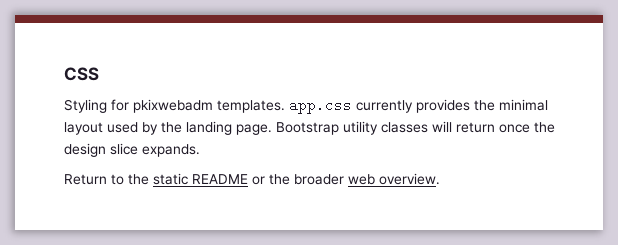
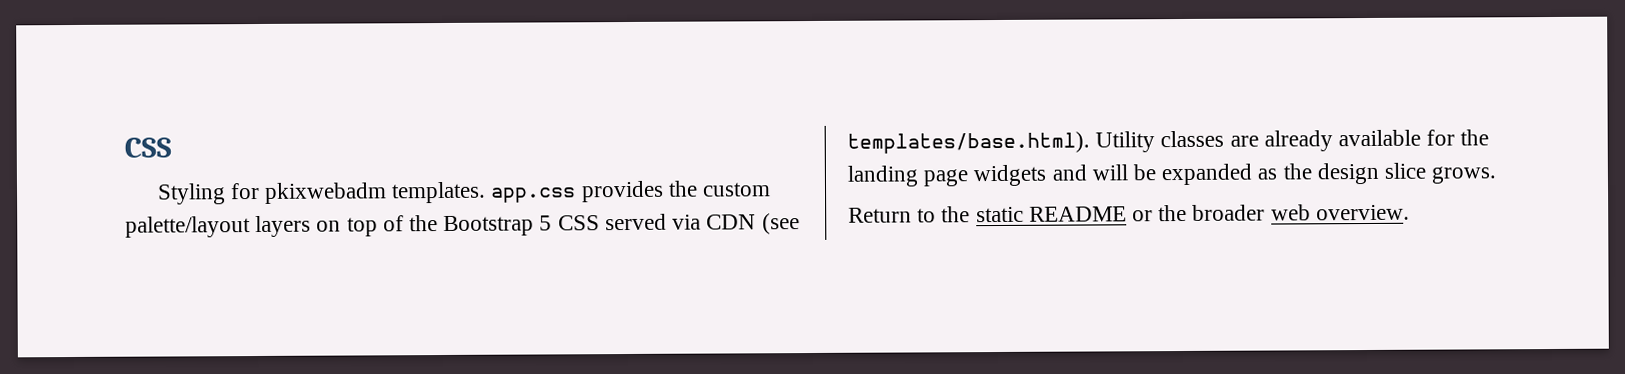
[356,100,413,113] currently -> (577, 195) none
[499,99,548,111] [64,121,530,135] minimal layout used by the landing page. Bootstrap utility classes will return once -> [702,182,772,197] [125,213,800,238] [847,129,1490,154] [847,163,1278,187] custom palette/layout layers on top of the Bootstrap 5 CSS served via CDN (see templates/base.html). Utility classes are already available for the landing page widgets and will be expanded as
[142,144,200,157] expands. -> [1431,166,1497,184] grows.

